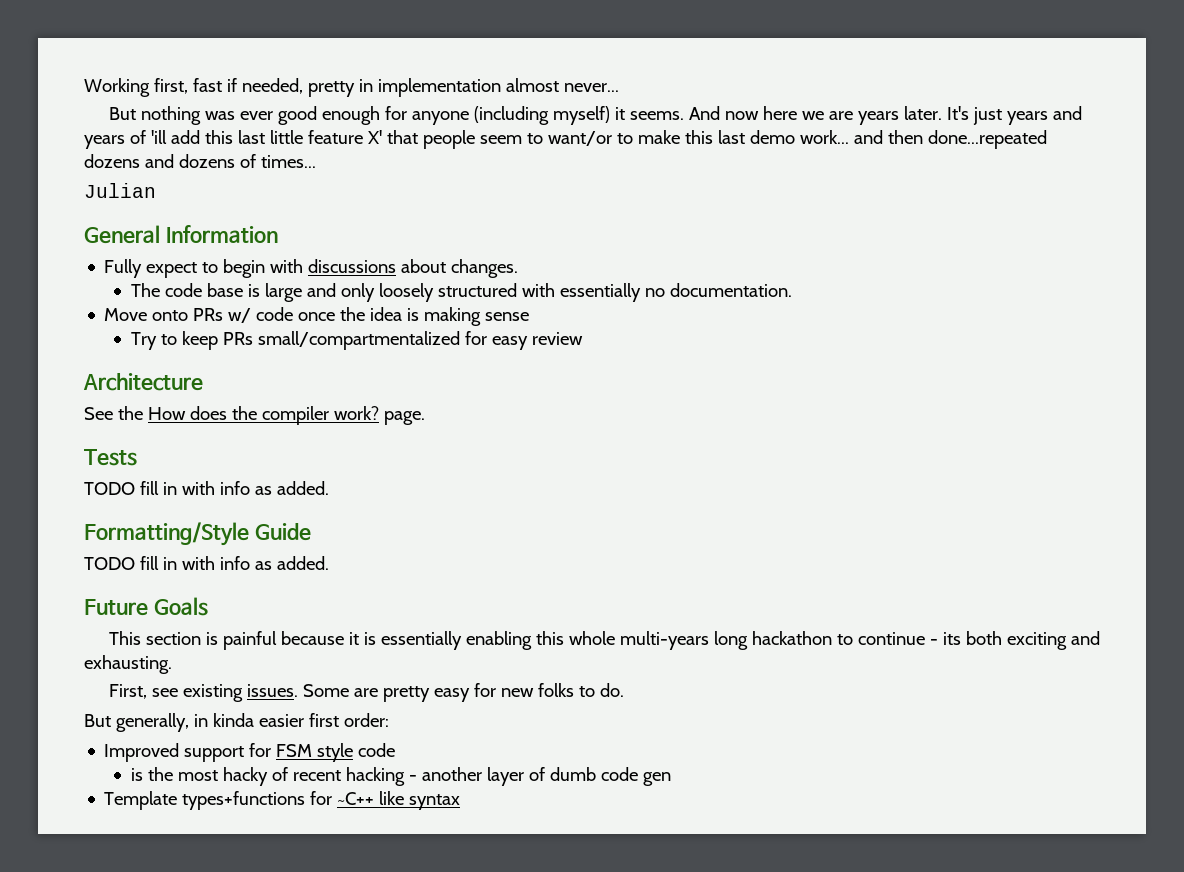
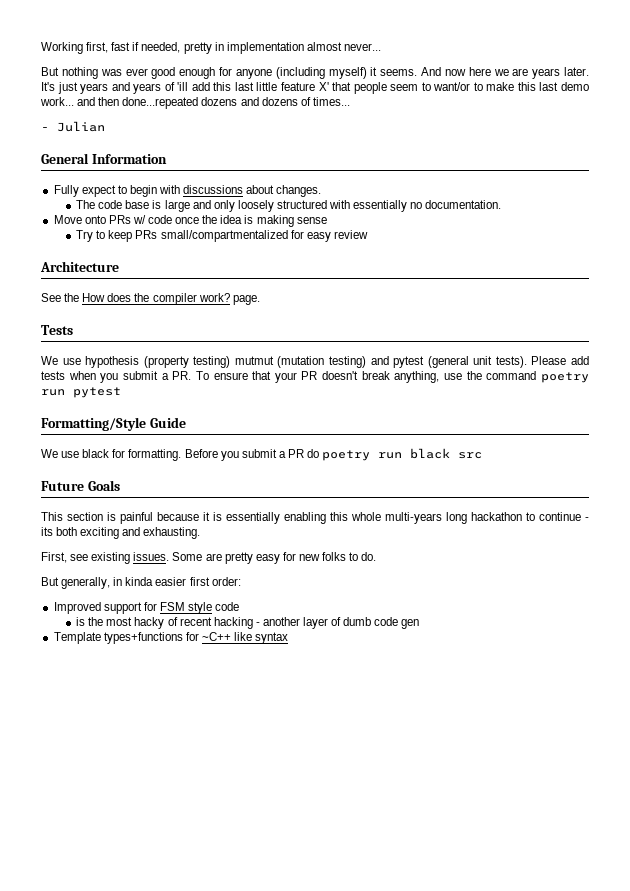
(316, 161) none -> [41,127,49,131] -
[84,481,329,495] [84,522,311,546] [84,556,329,570] TODO fill in with info as added. // Formatting/Style Guide // TODO fill in with info as added. -> [41,356,589,368] [41,371,589,383] [41,387,121,398] [41,417,186,431] [41,448,483,461] We use hypothesis (property testing) mutmut (mutation testing) and pytest (general unit tests). Please add tests when you submit a PR. To ensure that your PR doesn't break anything, use the command poetry run pytest // Formatting/Style Guide // We use black for formatting. Before you submit a PR do poetry run black src

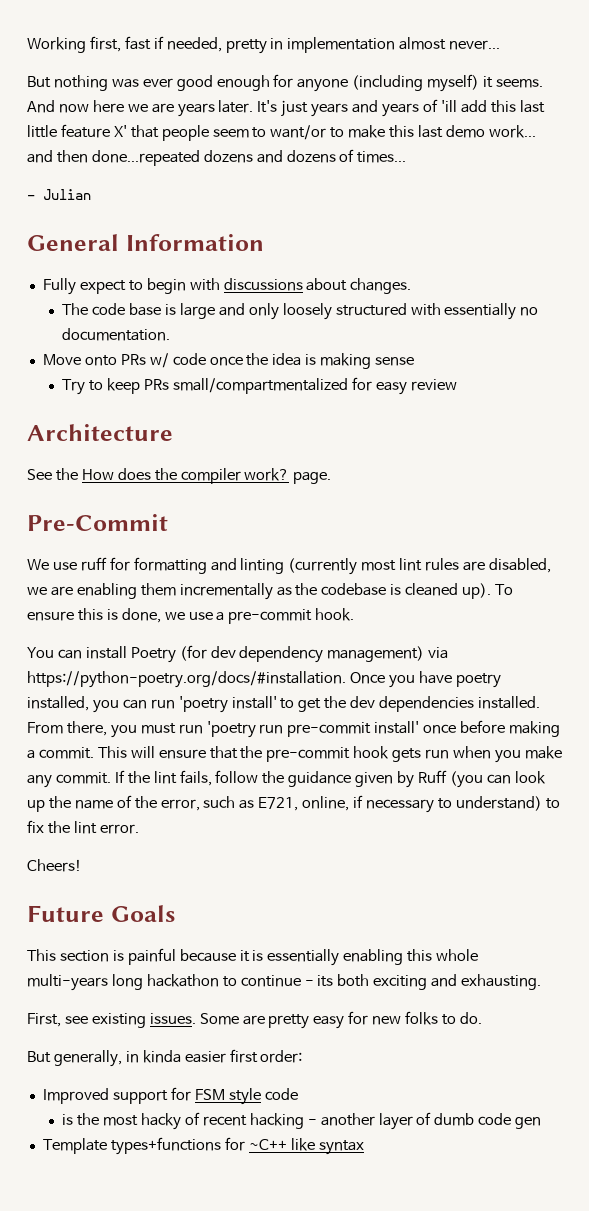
[41,325,73,335] [41,356,589,368] [41,371,589,383] [41,387,121,398] [41,417,186,431] [41,448,483,461] Tests // We use hypothesis (property testing) mutmut (mutation testing) and pytest (general unit tests). Please add tests when you submit a PR. To ensure that your PR doesn't break anything, use the command poetry run pytest // Formatting/Style Guide // We use black for formatting. Before you submit a PR do poetry run black src -> [27,514,168,531] [27,557,551,575] [27,583,514,600] [27,608,355,624] [27,645,449,663] [27,671,501,688] [27,696,541,713] [27,720,561,738] [27,746,562,763] [27,770,546,788] [27,795,560,813] [27,820,139,834] [27,859,82,872] Pre-Commit // We use ruff for formatting and linting (currently most lint rules are disabled, we are enabling them incrementally as the codebase is cleaned up). To ensure this is done, we use a pre-commit hook. // You can install Poetry (for dev dependency management) via https://python-poetry.org/docs/#installation. Once you have poetry installed, you can run 'poetry install' to get the dev dependencies installed. From there, you must run 'poetry run pre-commit install' once before making a commit. This will ensure that the pre-commit hook gets run when you make any commit. If the lint fails, follow the guidance given by Ruff (you can look up the name of the error, such as E721, online, if necessary to understand) to fix the lint error. // Cheers!

